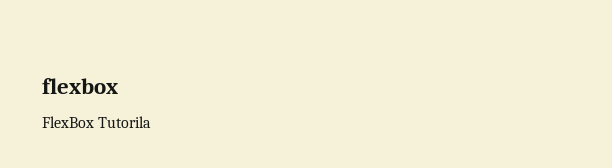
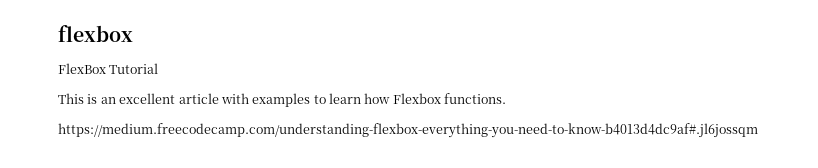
[98,116,152,128] Tutorila -> [109,63,159,74] [58,93,507,107] [58,123,758,138] Tutorial // This is an excellent article with examples to learn how Flexbox functions. // https://medium.freecodecamp.com/understanding-flexbox-everything-you-need-to-know-b4013d4dc9af#.jl6jossqm

